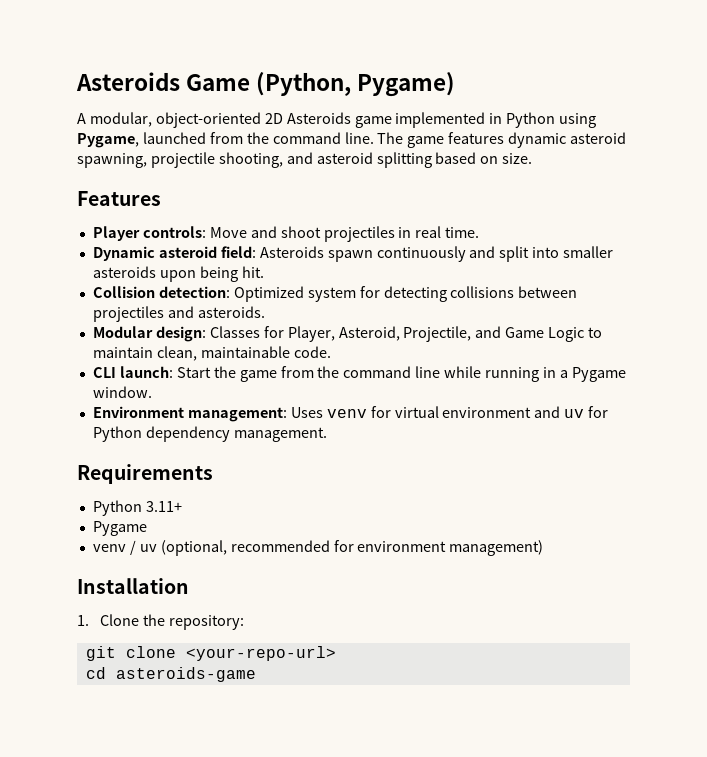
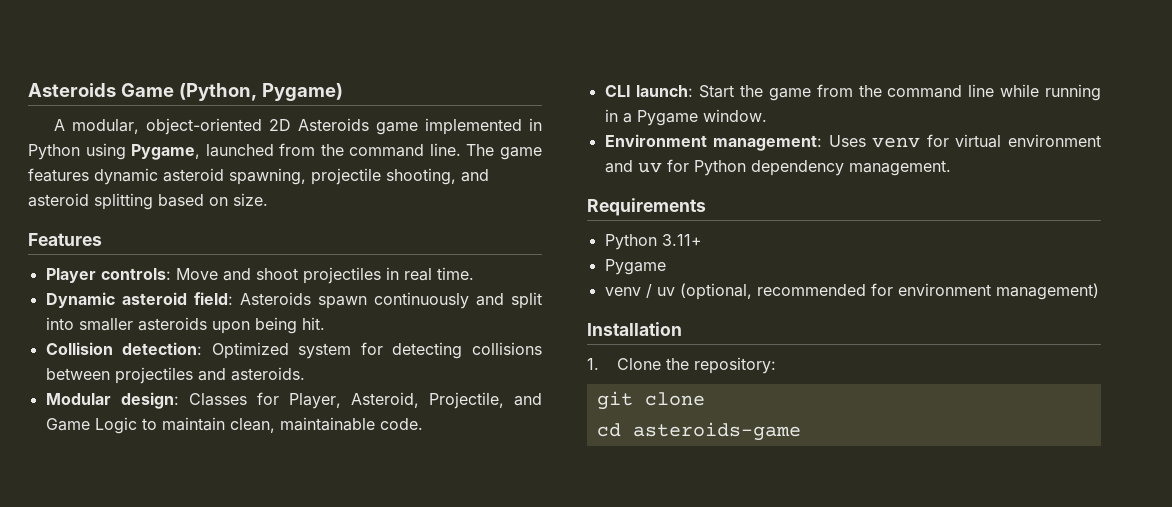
[185,646,336,661] <your-repo-url> -> (705, 399) none

